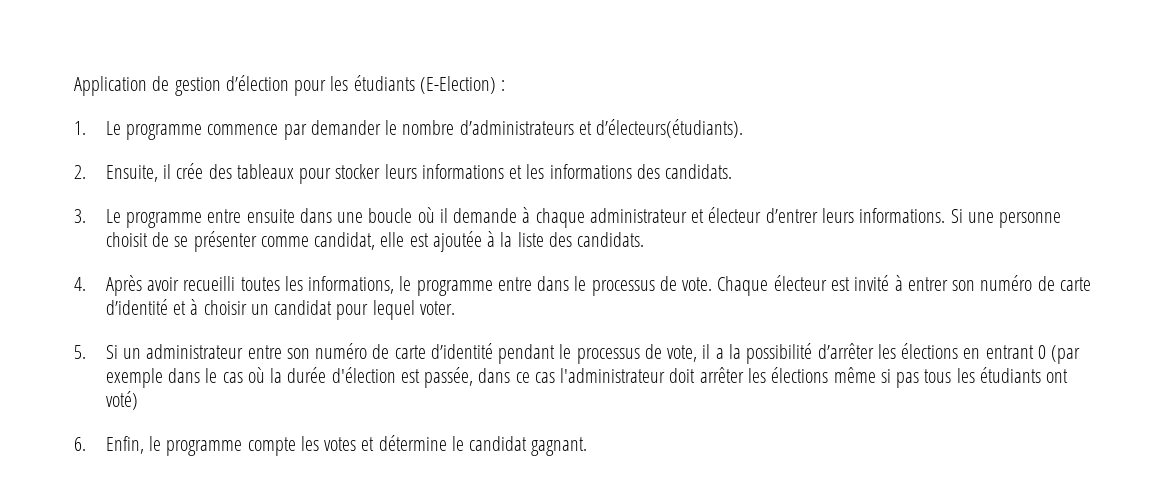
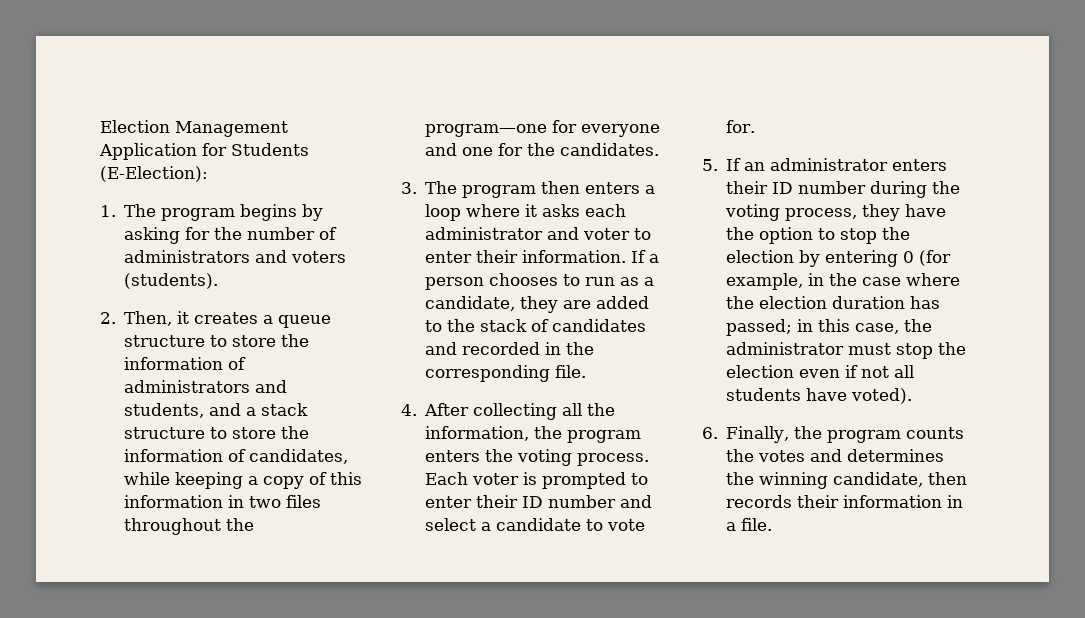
[74,75,506,96] [74,119,744,140] [74,163,733,184] [74,207,1062,228] [105,231,645,252] [74,275,1091,296] [105,299,455,320] [74,343,1081,364] [105,367,1069,388] [105,391,138,410] [74,435,588,456] Application de gestion d’élection pour les étudiants (E-Election) : // 1. Le programme commence par demander le nombre d’administrateurs et d’électeurs(étudiants). // 2. Ensuite, il crée des tableaux pour stocker leurs informations et les informations des candidats. // 3. Le programme entre ensuite dans une boucle où il demande à chaque administrateur et électeur d’entrer leurs informations. Si une personne choisit de se présenter comme candidat, elle est ajoutée à la liste des candidats. // 4. Après avoir recueilli toutes les informations, le programme entre dans le processus de vote. Chaque électeur est invité à entrer son numéro de carte d’identité et à choisir un candidat pour lequel voter. // 5. Si un administrateur entre son numéro de carte d’identité pendant le processus de vote, il a la possibilité d’arrêter les élections en entrant 0 (par exemple dans le cas où la durée d'élection est passée, dans ce cas l'administrateur doit arrêter les élections même si pas tous les étudiants ont voté) // 6. Enfin, le programme compte les votes et détermine le candidat gagnant. -> [100,120,288,137] [99,143,309,160] [100,166,208,182] [100,204,324,221] [124,227,338,244] [124,250,347,263] [124,273,219,289] [100,311,332,328] [124,334,310,347] [124,357,247,370] [124,380,288,393] [124,403,309,418] [124,426,310,439] [124,449,349,464] [124,472,363,489] [124,495,322,508] [124,518,255,535] [425,120,661,137] [425,143,660,156] [401,181,656,198] [425,204,627,221] [425,227,652,240] [425,250,660,263] [425,273,655,290] [425,296,650,313] [425,319,647,332] [425,342,595,355] [425,365,587,382] [401,403,616,420] [425,426,642,443] [425,449,650,466] [425,472,649,489] [425,495,653,508] [425,518,646,531] [726,120,756,133] [702,158,948,171] [726,181,961,198] [725,204,947,221] [726,227,911,244] [726,250,952,267] [726,273,961,290] [726,296,941,309] [726,319,933,336] [726,342,967,359] [726,365,915,378] [726,388,913,404] [702,426,965,443] [726,449,945,462] [726,472,968,489] [726,495,964,508] [726,518,773,531] Election Management Application for Students (E-Election): // 1. The program begins by asking for the number of administrators and voters (students). // 2. Then, it creates a queue structure to store the information of administrators and students, and a stack structure to store the information of candidates, while keeping a copy of this information in two files throughout the program—one for everyone and one for the candidates. // 3. The program then enters a loop where it asks each administrator and voter to enter their information. If a person chooses to run as a candidate, they are added to the stack of candidates and recorded in the corresponding file. // 4. After collecting all the information, the program enters the voting process. Each voter is prompted to enter their ID number and select a candidate to vote for. // 5. If an administrator enters their ID number during the voting process, they have the option to stop the election by entering 0 (for example, in the case where the election duration has passed; in this case, the administrator must stop the election even if not all students have voted). // 6. Finally, the program counts the votes and determines the winning candidate, then records their information in a file.

